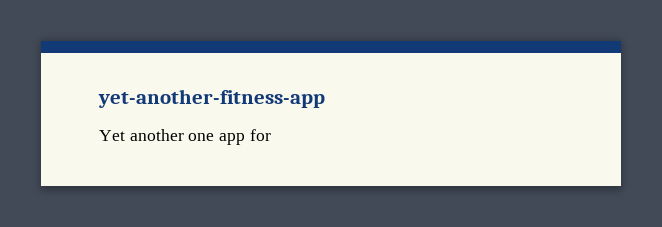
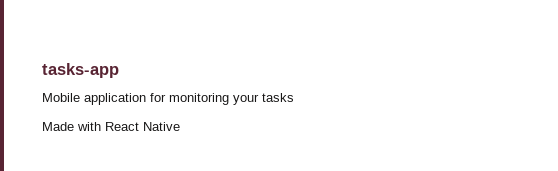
[98,89,325,108] [99,129,271,145] yet-another-fitness-app // Yet another one app for -> [42,63,119,78] [42,93,294,105] [42,122,180,131] tasks-app // Mobile application for monitoring your tasks // Made with React Native

